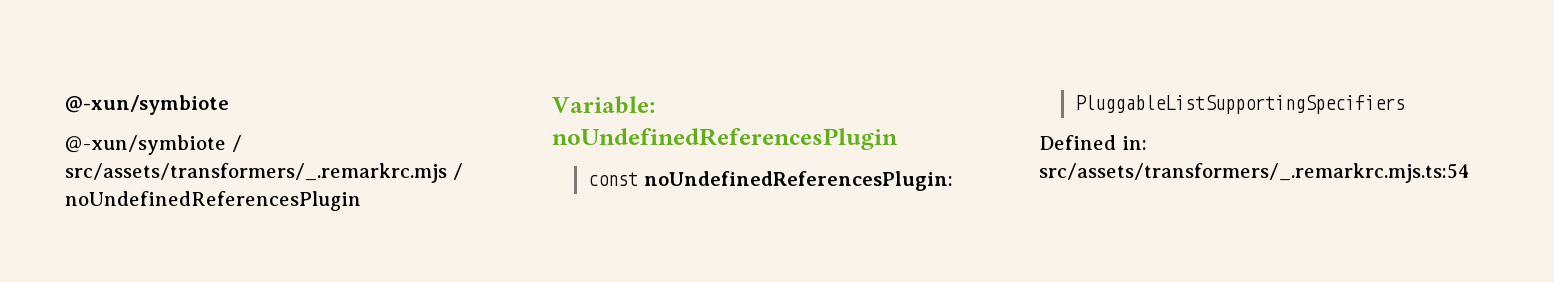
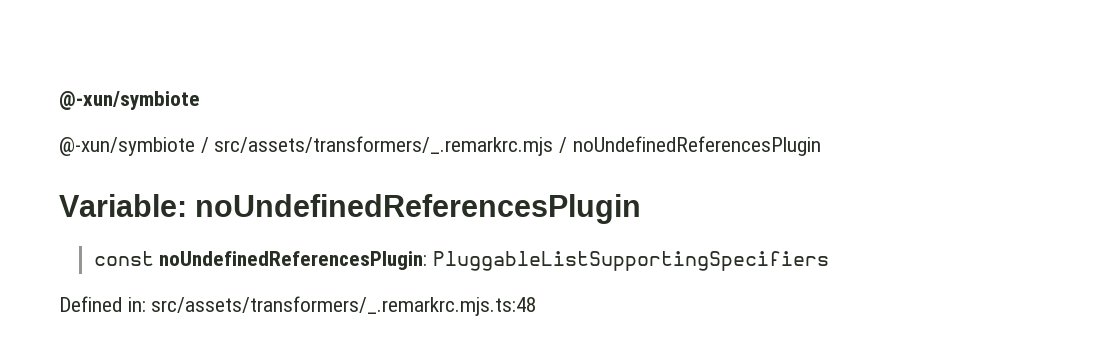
[1039,163,1470,183] src/assets/transformers/_.remarkrc.mjs.ts:54 -> [151,296,537,316] src/assets/transformers/_.remarkrc.mjs.ts:48

